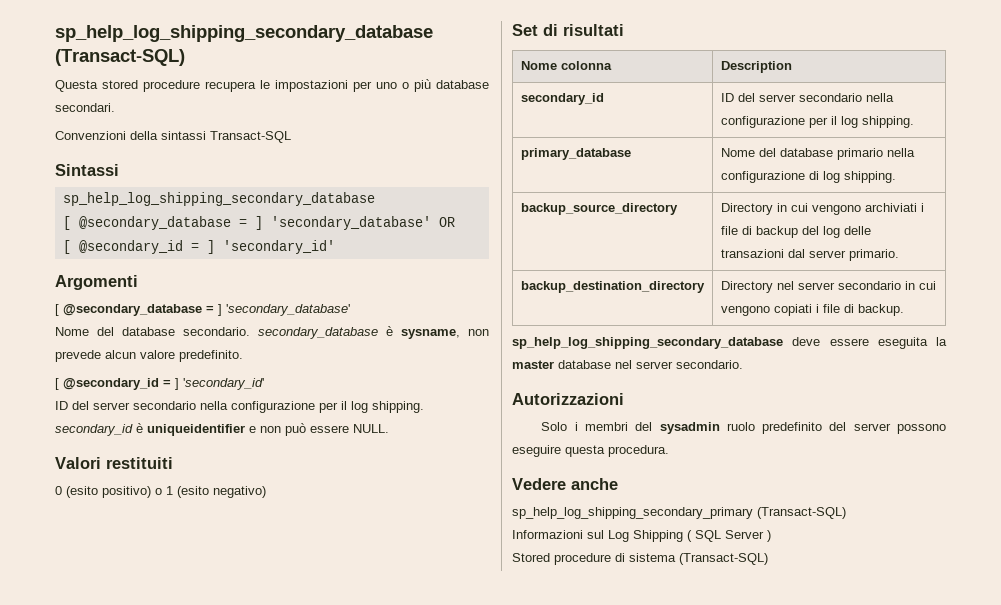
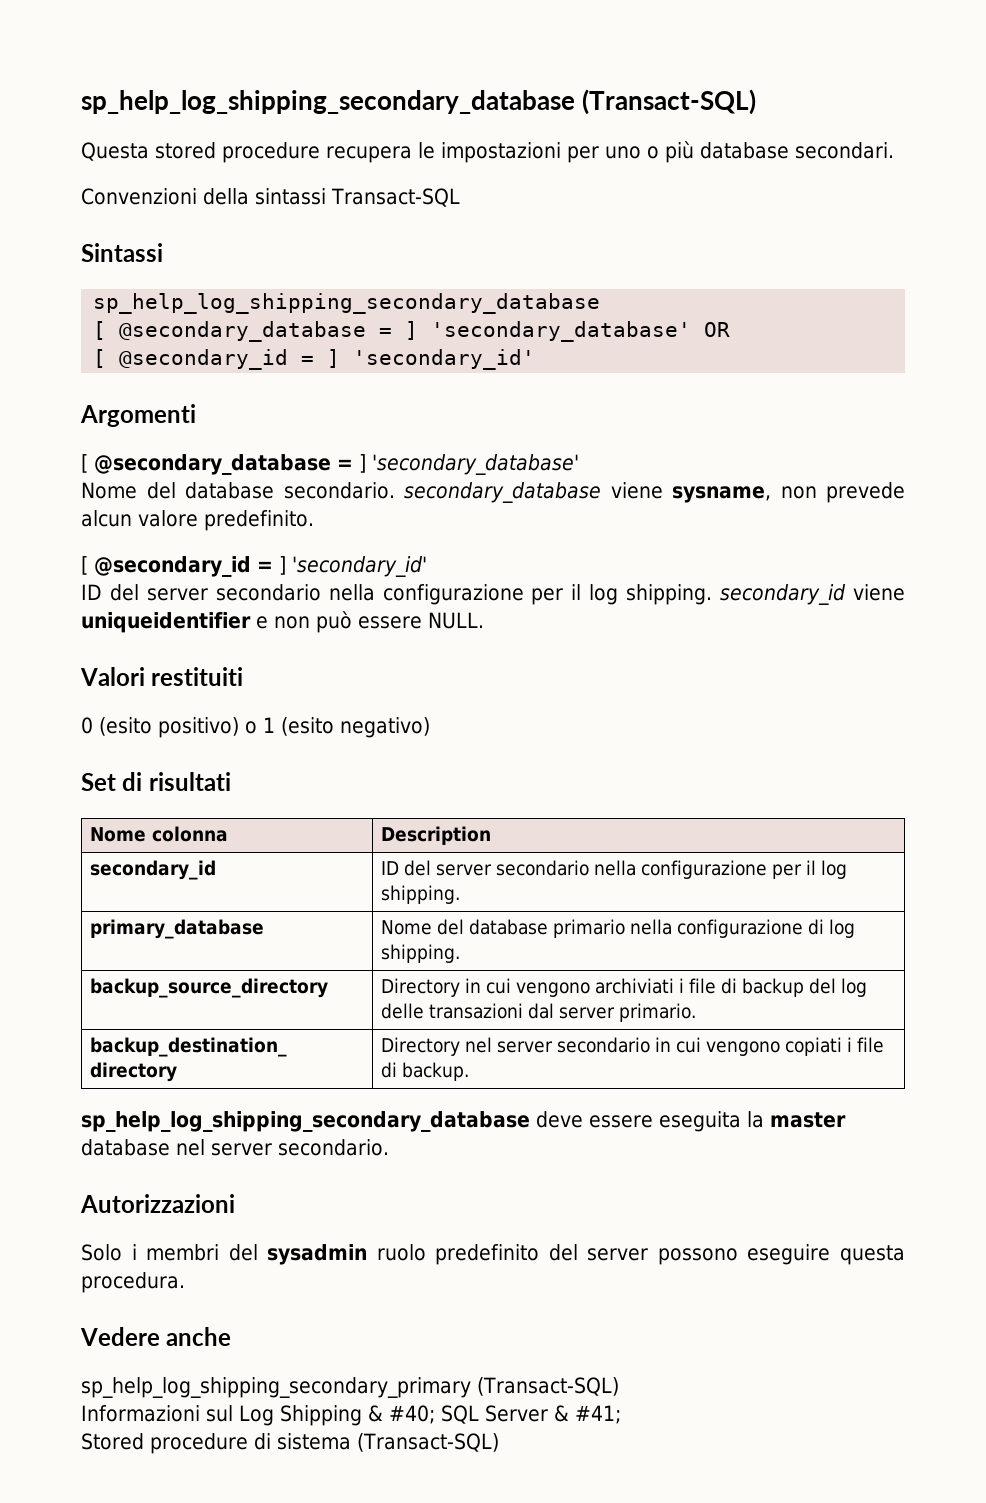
[386,326,393,336] è -> [610,482,663,499] viene
[136,423,143,433] è -> [853,584,905,601] viene
[687,530,771,542] ( SQL Server ) -> [368,1405,621,1424] & #40; SQL Server & #41;

